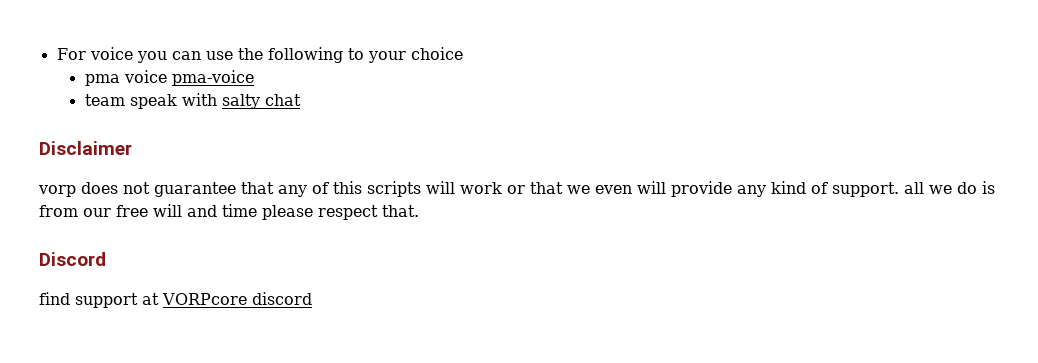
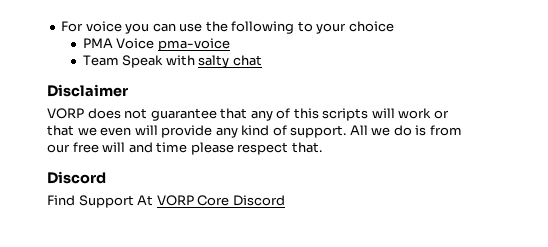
[84,70,167,86] pma voice -> [82,38,155,49] PMA Voice
[84,94,177,109] team speak -> [82,55,164,68] Team Speak
[38,185,76,197] vorp -> [47,108,84,119] VORP
[904,182,924,194] all -> [349,125,368,135] All
[39,292,312,308] find support at VORPcore discord -> [47,195,285,208] Find Support At VORP Core Discord

